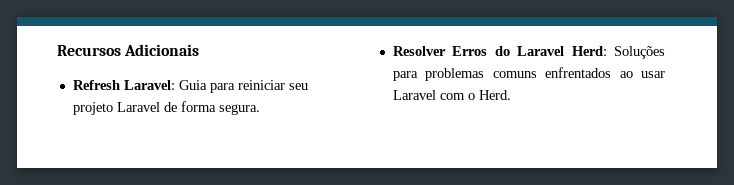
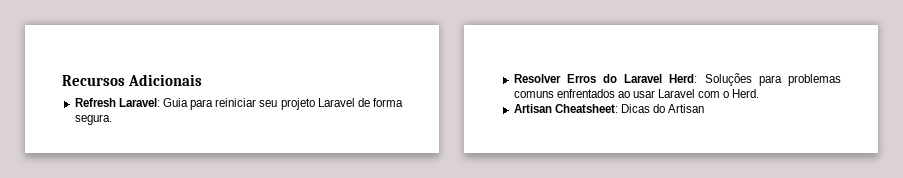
(511, 95) none -> [513,104,705,113] // Artisan Cheatsheet: Dicas do Artisan

